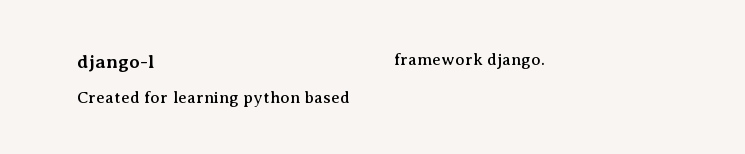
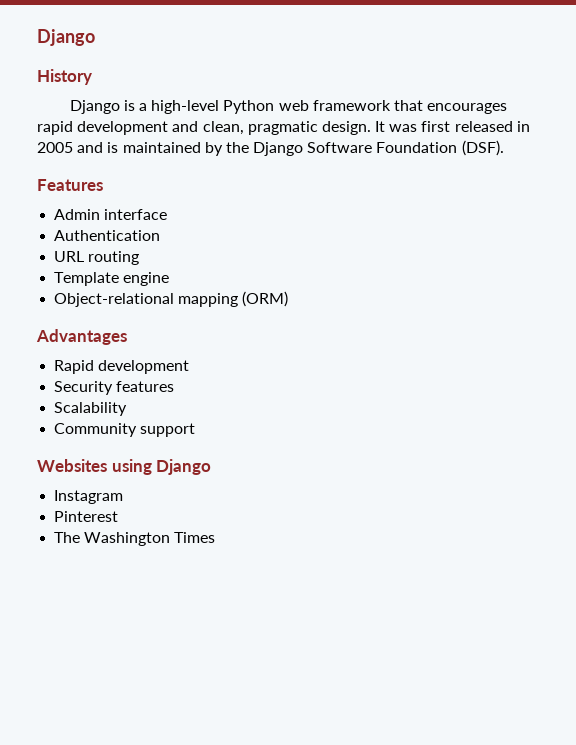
[77,55,154,72] [77,91,350,107] [394,53,546,69] django-l // Created for learning python based framework django. -> [37,29,95,46] [37,69,92,85] [69,100,508,114] [37,121,530,135] [37,140,504,156] [37,179,103,191] [54,209,168,220] [54,230,161,241] [54,251,140,265] [54,272,170,286] [54,291,289,307] [36,329,127,345] [54,360,190,374] [54,381,175,395] [54,402,128,416] [54,423,196,437] [37,459,212,475] [54,490,124,504] [54,511,119,522] [54,532,216,546] Django // History // Django is a high-level Python web framework that encourages rapid development and clean, pragmatic design. It was first released in 2005 and is maintained by the Django Software Foundation (DSF). // Features // Admin interface // Authentication // URL routing // Template engine // Object-relational mapping (ORM) // Advantages // Rapid development // Security features // Scalability // Community support // Websites using Django // Instagram // Pinterest // The Washington Times

